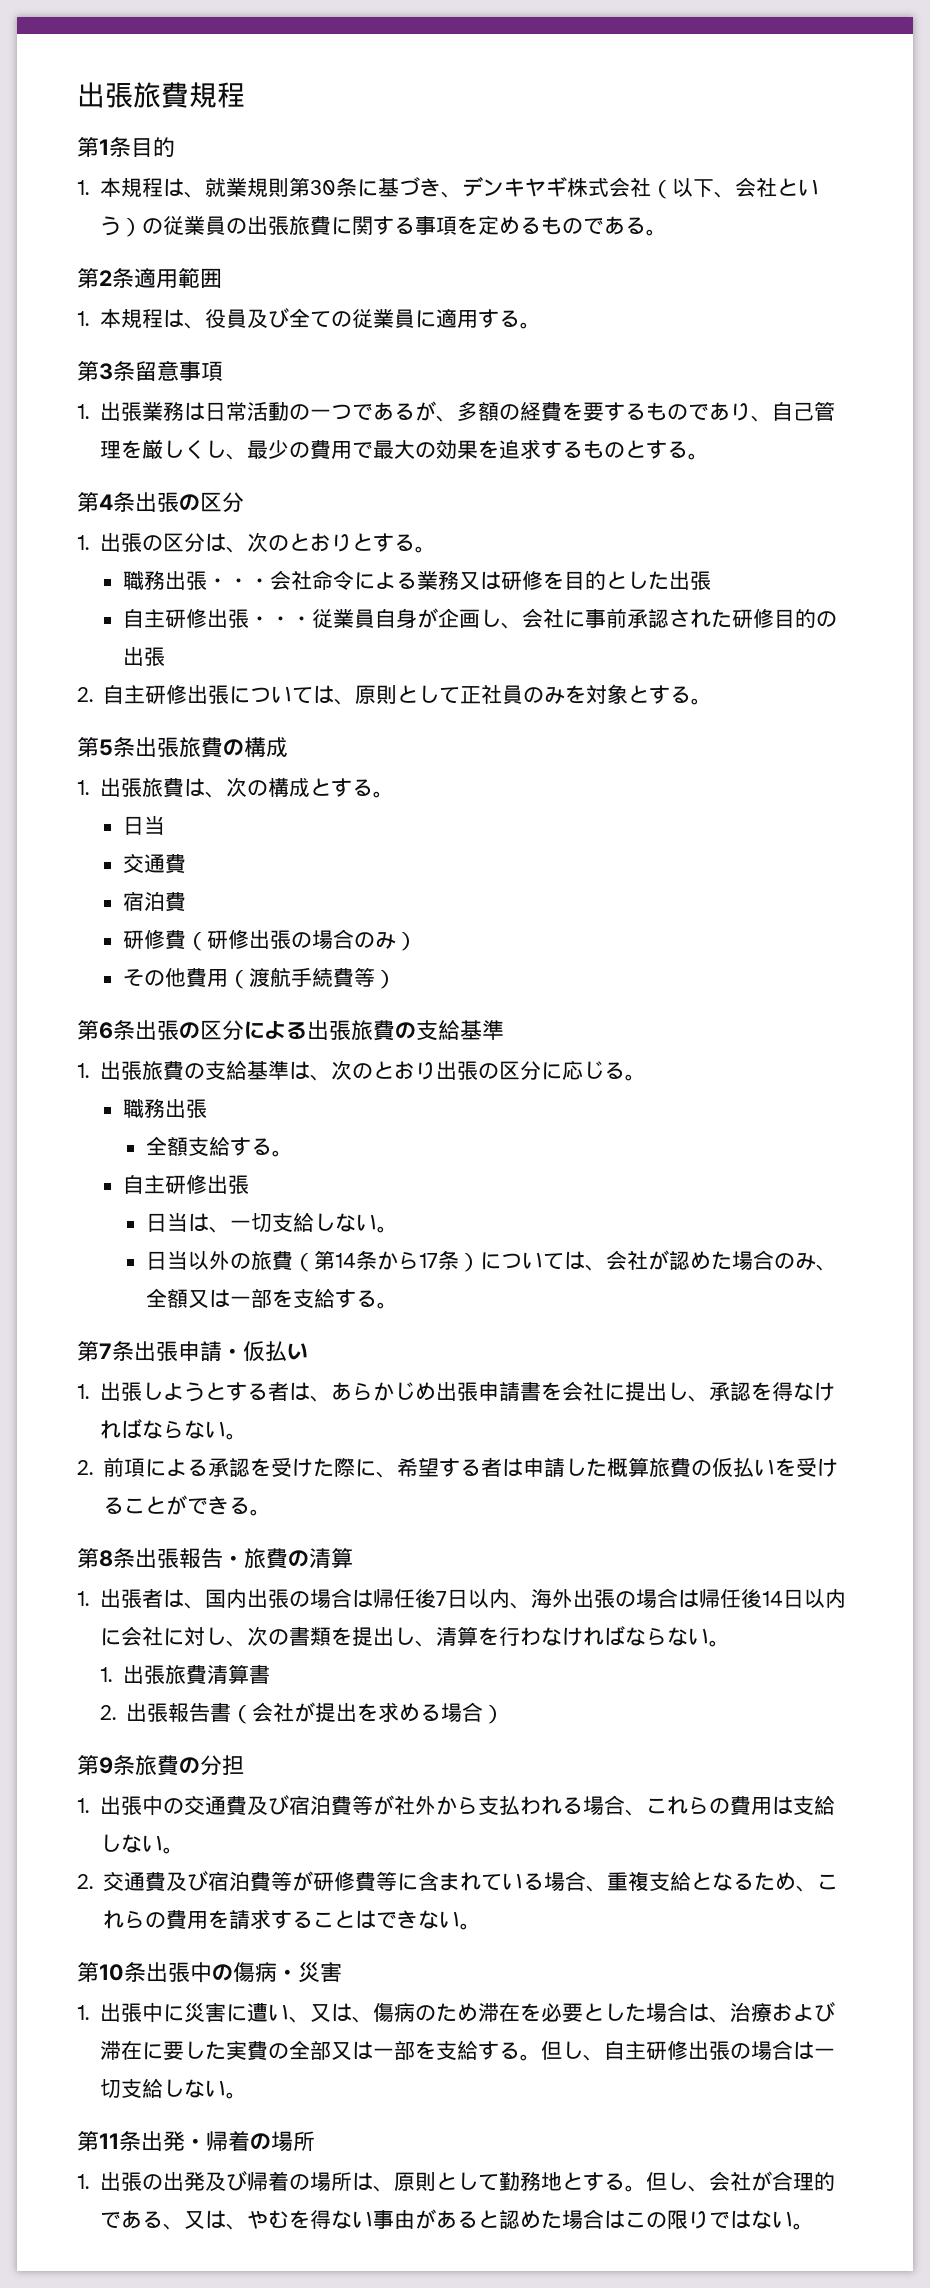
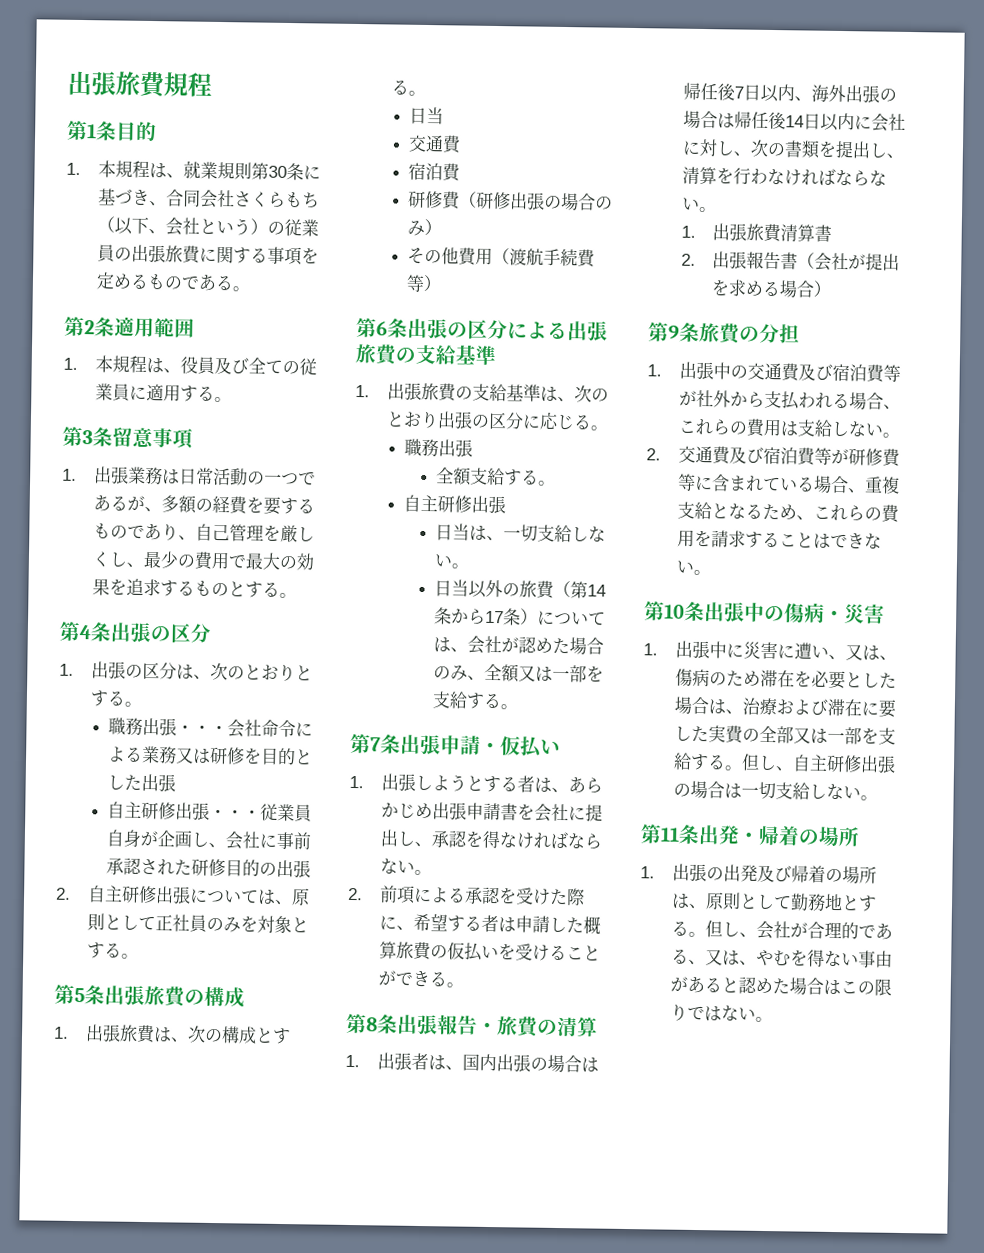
[462,176,652,197] デンキヤギ株式会社 -> [165,189,320,209] 合同会社さくらもち

